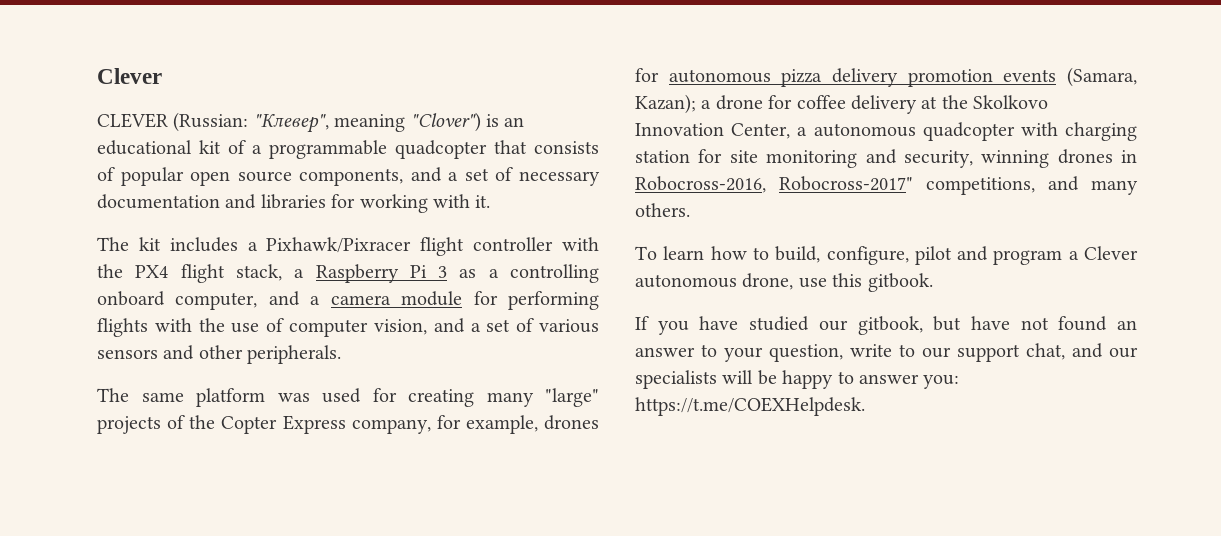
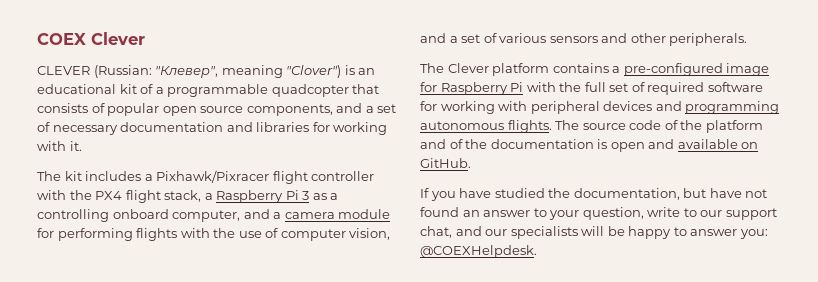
(97, 76) none -> [37,33,86,45] COEX
[141,388,599,407] [97,415,599,434] [635,67,1137,87] [635,94,1049,114] [635,122,1137,141] [635,149,1137,168] [635,176,1138,195] [635,203,690,217] [635,246,1138,265] [635,273,933,292] same platform was used for creating many "large" projects of the Copter Express company, for example, drones for autonomous pizza delivery promotion events (Samara, Kazan); a drone for coffee delivery at the Skolkovo Innovation Center, a autonomous quadcopter with charging station for site monitoring and security, winning drones in Robocross-2016, Robocross-2017" competitions, and many others. // To learn how to build, configure, pilot and program a Clever autonomous drone, use this gitbook. -> [447,63,770,76] [420,82,763,95] [420,101,780,114] [420,120,763,133] [420,139,759,152] [420,158,471,168] Clever platform contains a pre-configured image for Raspberry Pi with the full set of required software for working with peripheral devices and programming autonomous flights. The source code of the platform and of the documentation is open and available on GitHub.
[818,316,923,335] our gitbook, -> [548,188,680,200] the documentation,
[635,397,865,416] https://t.me/COEXHelpdesk. -> [420,245,537,258] @COEXHelpdesk.

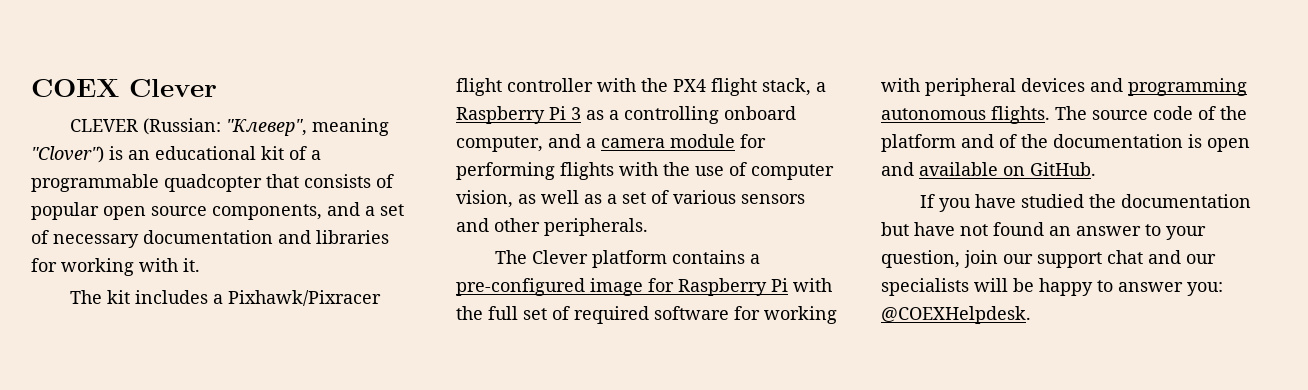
[420,33,446,43] and -> [518,190,602,204] as well as
[573,188,680,200] documentation, -> [1121,194,1252,208] documentation
[647,207,697,217] write to -> [964,250,998,268] join
[420,226,452,238] chat, -> [1107,250,1143,264] chat

